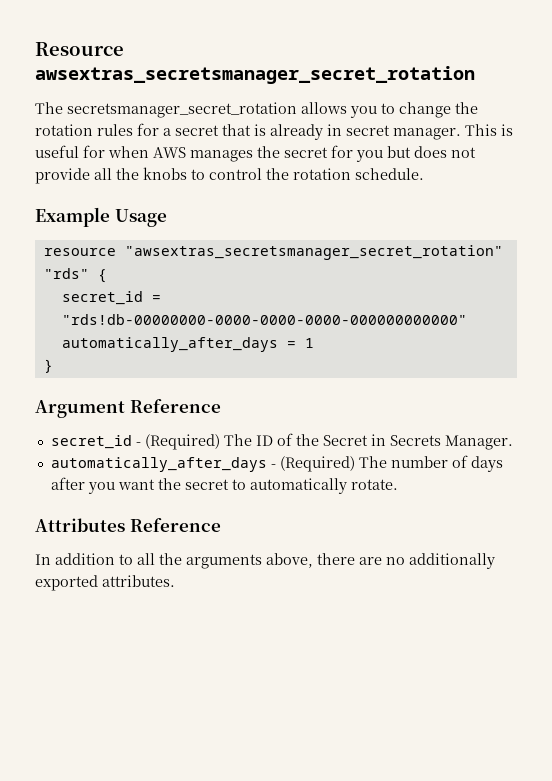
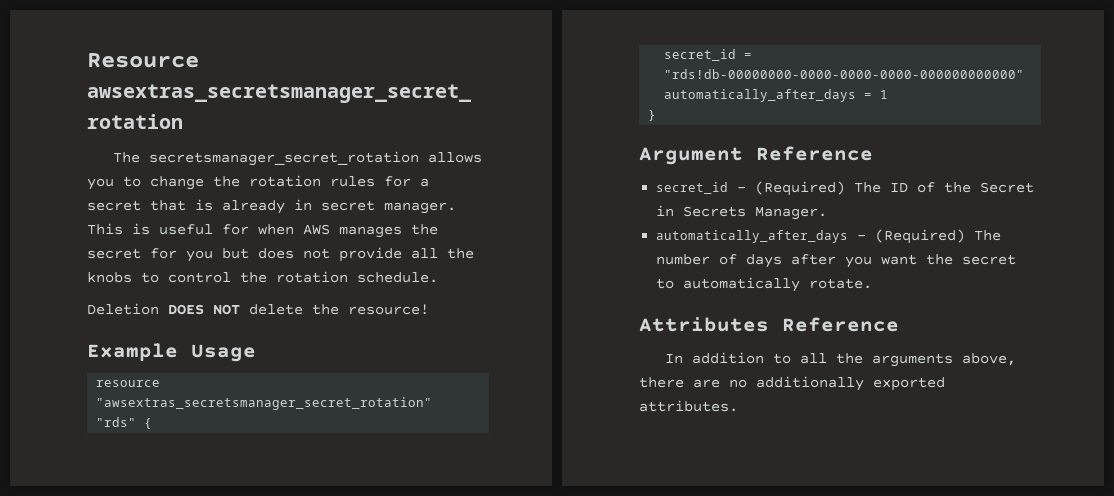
(424, 174) none -> [87,303,429,315] // Deletion DOES NOT delete the resource!

